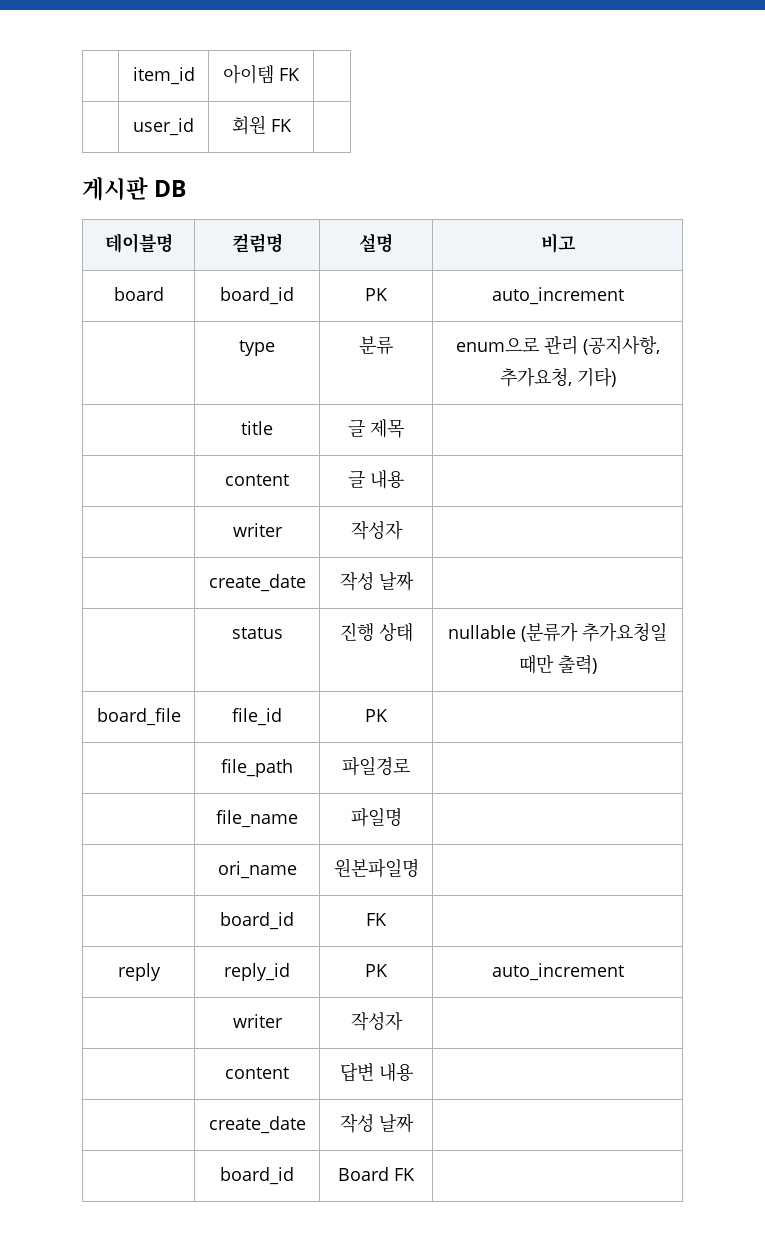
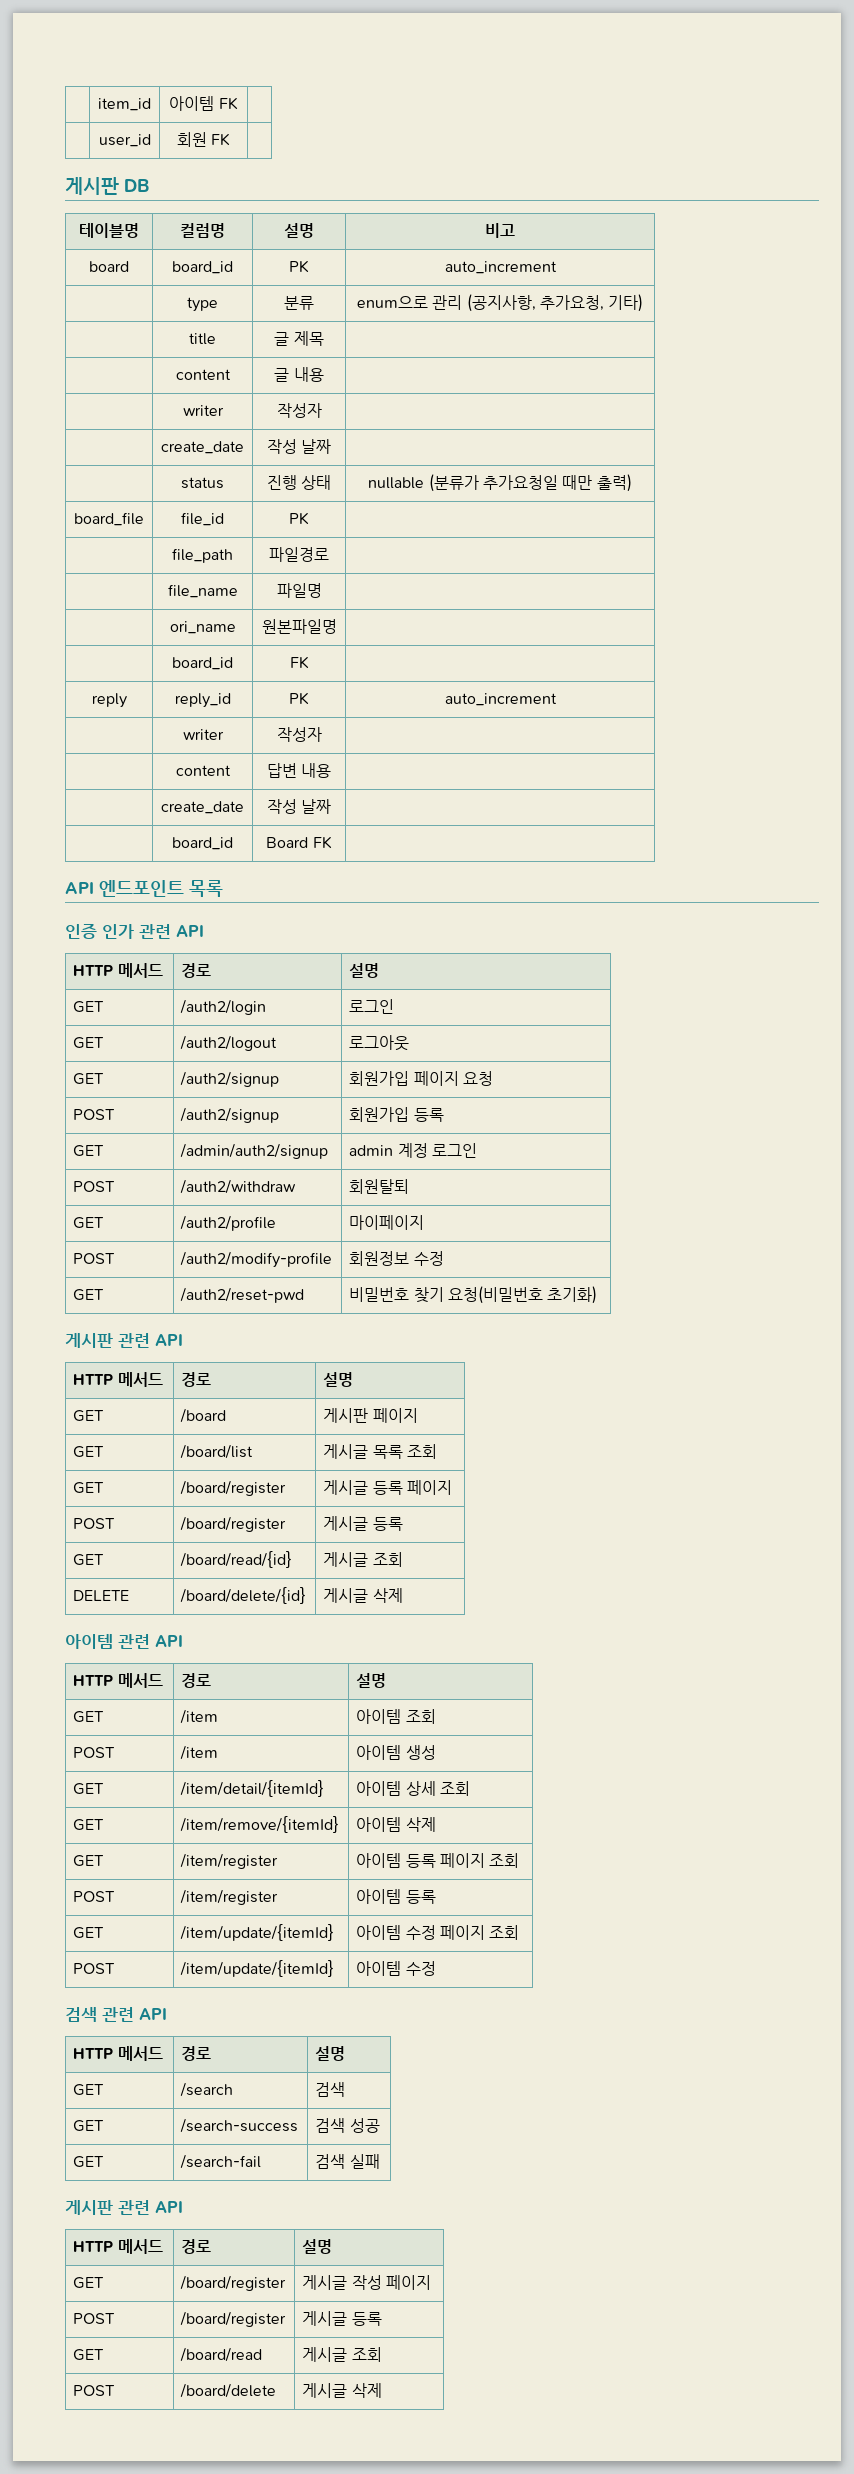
(415, 1174) none -> [65,880,223,897] [65,924,204,939] [73,963,163,978] [181,963,212,978] [349,963,380,978] [73,1001,105,1013] [180,999,267,1015] [349,999,395,1014] [73,1037,105,1049] [180,1035,278,1051] [349,1035,410,1051] [73,1073,105,1085] [180,1071,280,1087] [349,1071,493,1086] [73,1109,116,1120] [180,1107,280,1123] [349,1107,444,1122] [73,1145,105,1157] [180,1143,329,1159] [349,1143,477,1158] [73,1181,116,1192] [180,1179,297,1194] [349,1179,410,1194] [73,1217,105,1229] [180,1215,277,1231] [349,1215,425,1230] [73,1253,116,1264] [180,1251,333,1268] [349,1251,444,1266] [73,1289,105,1301] [180,1287,305,1303] [349,1286,598,1304] [65,1333,183,1348] [73,1372,163,1387] [181,1372,212,1387] [323,1372,354,1387] [73,1410,105,1422] [180,1408,227,1423] [323,1408,418,1423] [73,1446,105,1458] [180,1444,254,1459] [323,1444,437,1459] [73,1482,105,1494] [180,1480,287,1496] [323,1480,452,1495] [73,1518,116,1529] [180,1516,287,1532] [323,1516,403,1531] [73,1554,105,1566] [180,1551,293,1568] [323,1552,403,1567] [73,1590,130,1601] [180,1587,307,1604] [323,1588,403,1603] [65,1634,183,1649] [73,1673,163,1688] [181,1673,212,1688] [356,1673,387,1688] [73,1711,105,1723] [180,1709,219,1724] [356,1709,436,1724] [73,1747,116,1758] [180,1745,219,1760] [356,1745,436,1760] [73,1783,105,1795] [180,1780,325,1797] [356,1781,470,1796] [73,1819,105,1831] [180,1816,340,1833] [356,1817,436,1832] [73,1855,105,1867] [180,1853,279,1869] [356,1853,520,1868] [73,1891,116,1902] [180,1889,279,1905] [356,1889,436,1904] [73,1927,105,1939] [180,1924,335,1941] [356,1925,520,1940] [73,1963,116,1974] [180,1960,335,1977] [356,1961,436,1976] [65,2007,167,2022] [73,2046,163,2061] [181,2046,212,2061] [315,2046,346,2061] [73,2084,105,2096] [180,2082,234,2097] [315,2082,346,2097] [73,2120,105,2132] [180,2118,299,2133] [315,2118,380,2133] [73,2156,105,2168] [180,2154,262,2169] [315,2154,380,2169] [65,2200,183,2215] [73,2239,163,2254] [181,2239,212,2254] [302,2239,333,2254] [73,2277,105,2289] [180,2275,287,2291] [302,2275,431,2290] [73,2313,116,2324] [180,2311,287,2327] [302,2311,382,2326] [73,2349,105,2361] [180,2347,263,2362] [302,2347,382,2362] [73,2385,116,2396] [180,2383,277,2398] [302,2383,382,2398] // API 엔드포인트 목록 // 인증 인가 관련 API // HTTP 메서드 | 경로 | 설명 // GET | /auth2/login | 로그인 // GET | /auth2/logout | 로그아웃 // GET | /auth2/signup | 회원가입 페이지 요청 // POST | /auth2/signup | 회원가입 등록 // GET | /admin/auth2/signup | admin 계정 로그인 // POST | /auth2/withdraw | 회원탈퇴 // GET | /auth2/profile | 마이페이지 // POST | /auth2/modify-profile | 회원정보 수정 // GET | /auth2/reset-pwd | 비밀번호 찾기 요청(비밀번호 초기화) // 게시판 관련 API // HTTP 메서드 | 경로 | 설명 // GET | /board | 게시판 페이지 // GET | /board/list | 게시글 목록 조회 // GET | /board/register | 게시글 등록 페이지 // POST | /board/register | 게시글 등록 // GET | /board/read/{id} | 게시글 조회 // DELETE | /board/delete/{id} | 게시글 삭제 // 아이템 관련 API // HTTP 메서드 | 경로 | 설명 // GET | /item | 아이템 조회 // POST | /item | 아이템 생성 // GET | /item/detail/{itemId} | 아이템 상세 조회 // GET | /item/remove/{itemId} | 아이템 삭제 // GET | /item/register | 아이템 등록 페이지 조회 // POST | /item/register | 아이템 등록 // GET | /item/update/{itemId} | 아이템 수정 페이지 조회 // POST | /item/update/{itemId} | 아이템 수정 // 검색 관련 API // HTTP 메서드 | 경로 | 설명 // GET | /search | 검색 // GET | /search-success | 검색 성공 // GET | /search-fail | 검색 실패 // 게시판 관련 API // HTTP 메서드 | 경로 | 설명 // GET | /board/register | 게시글 작성 페이지 // POST | /board/register | 게시글 등록 // GET | /board/read | 게시글 조회 // POST | /board/delete | 게시글 삭제

